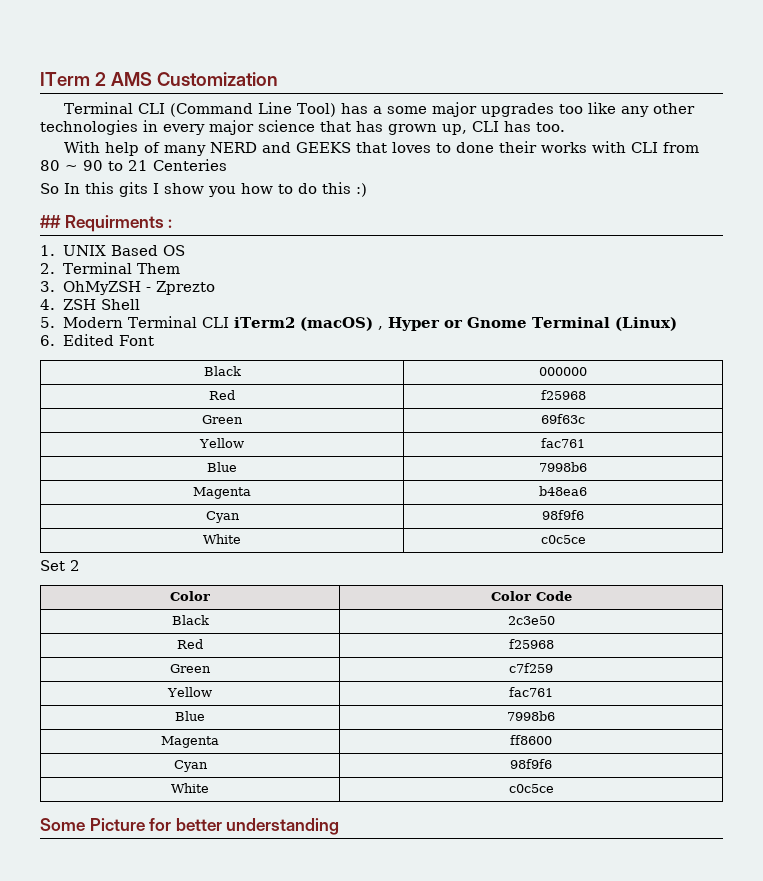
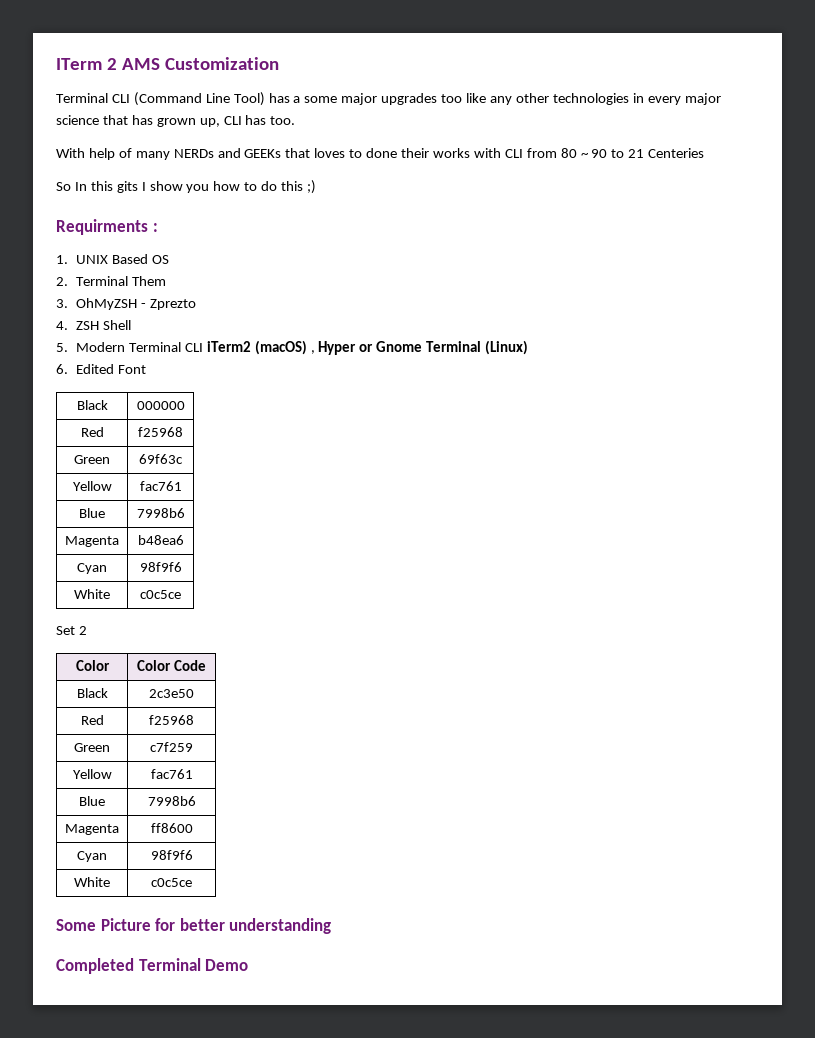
[209,142,351,153] NERD and GEEKS -> [173,148,282,158] NERDs and GEEKs
[356,183,367,197] [40,215,61,228] :) // ## -> [307,180,317,194] ;) //
(340, 826) none -> [56,958,249,974] // Completed Terminal Demo

